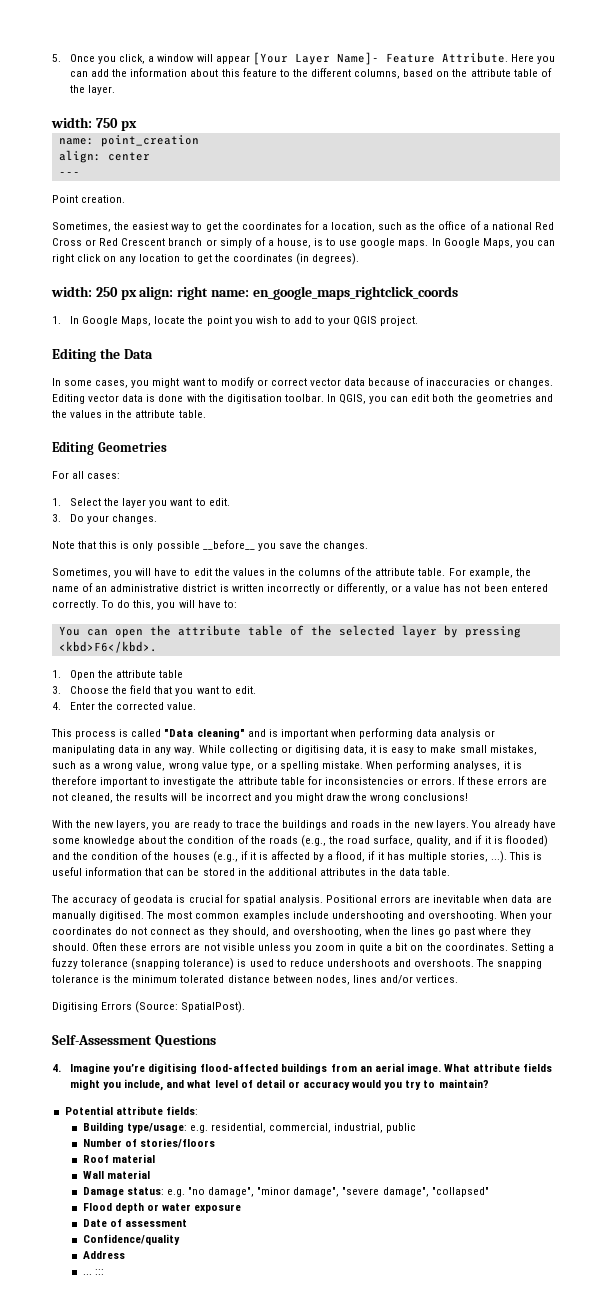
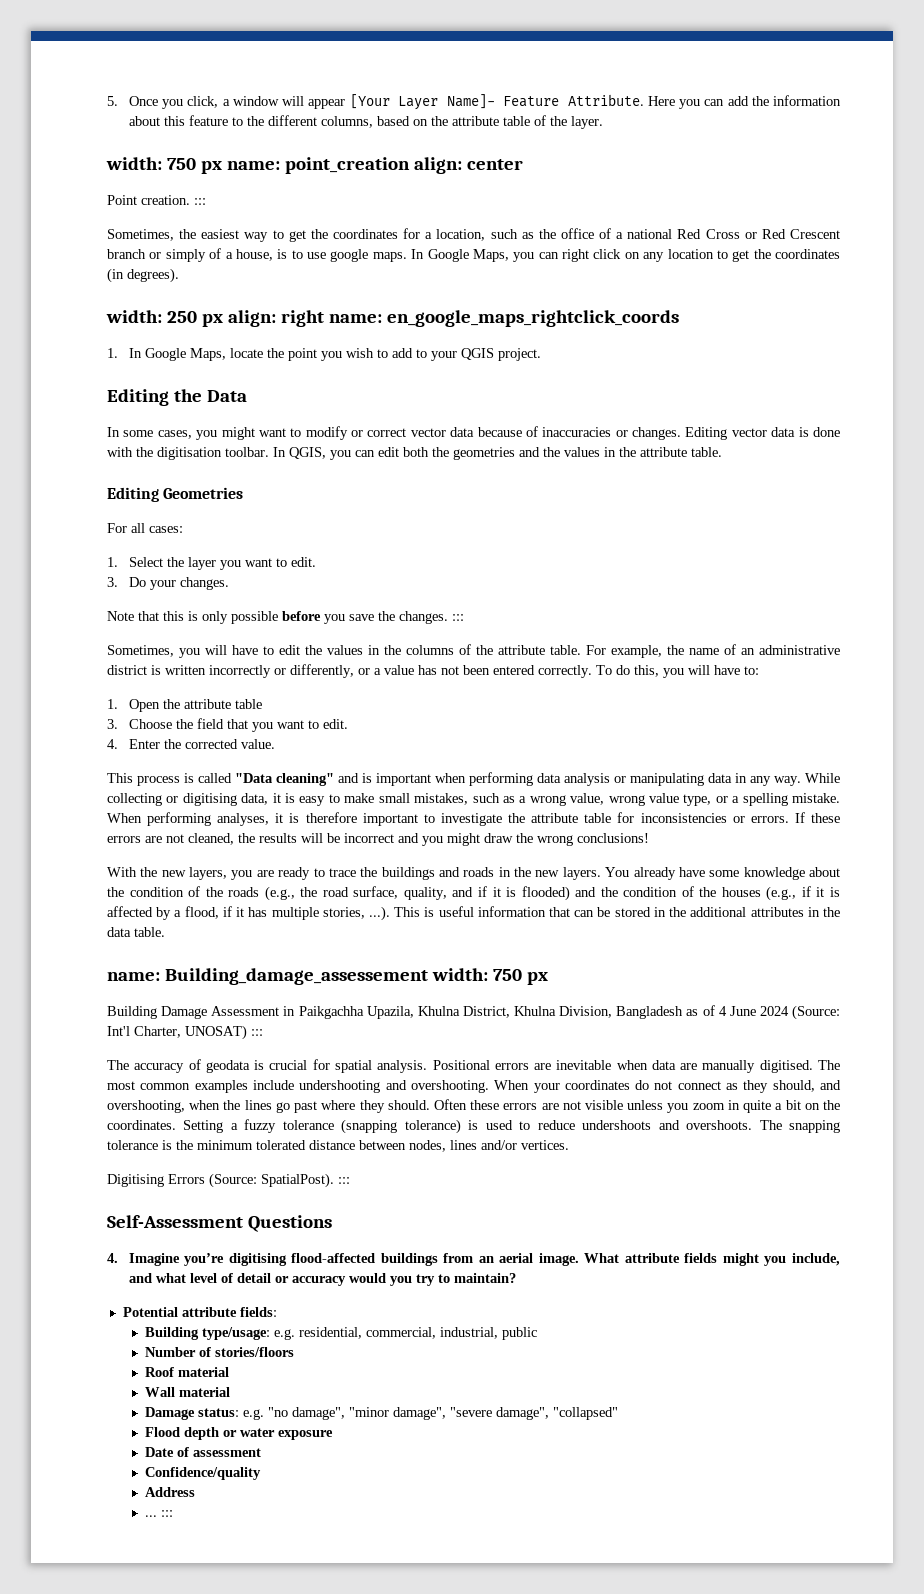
(137, 126) // -> (222, 167) none
(199, 141) // -> (410, 165) none
[58,172,80,176] // --- -> (523, 164) none
(126, 199) none -> [194,198,206,205] :::
[202,540,255,550] __before__ -> [282,611,321,621] before
(369, 546) none -> [452,614,464,621] :::
[58,625,521,638] [58,641,157,653] // You can open the attribute table of the selected layer by pressing <kbd>F6</kbd>. -> (759, 670) none
(451, 872) none -> [107,968,548,985] [107,1005,840,1020] [107,1025,263,1040] // name: Building_damage_assessement width: 750 px // Building Damage Assessment in Paikgachha Upazila, Khulna District, Khulna Division, Bangladesh as of 4 June 2024 (Source: Int'l Charter, UNOSAT) :::
(246, 1007) none -> [338,1177,350,1184] :::

